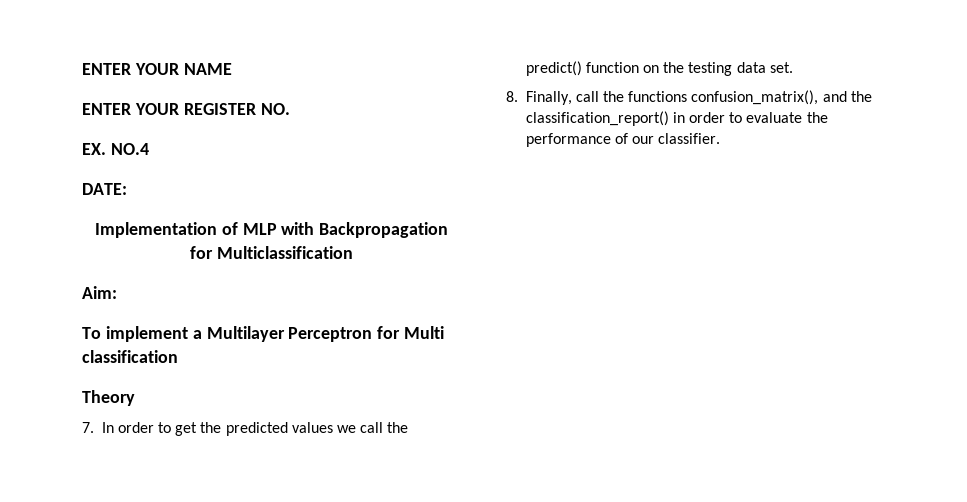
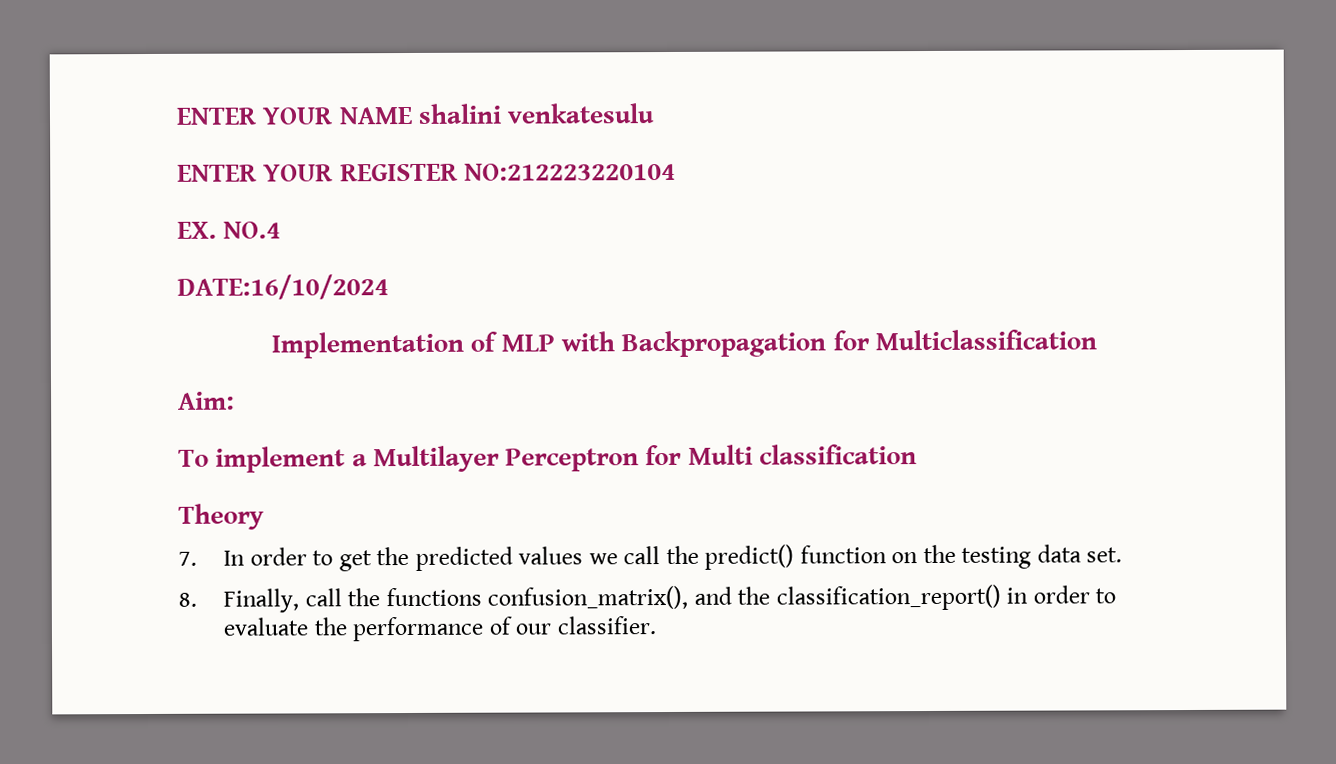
(232, 69) none -> [417,103,656,124] shalini venkatesulu
[260,103,290,115] NO. -> [463,162,676,181] NO:212223220104
[82,183,127,195] DATE: -> [177,274,389,300] DATE:16/10/2024

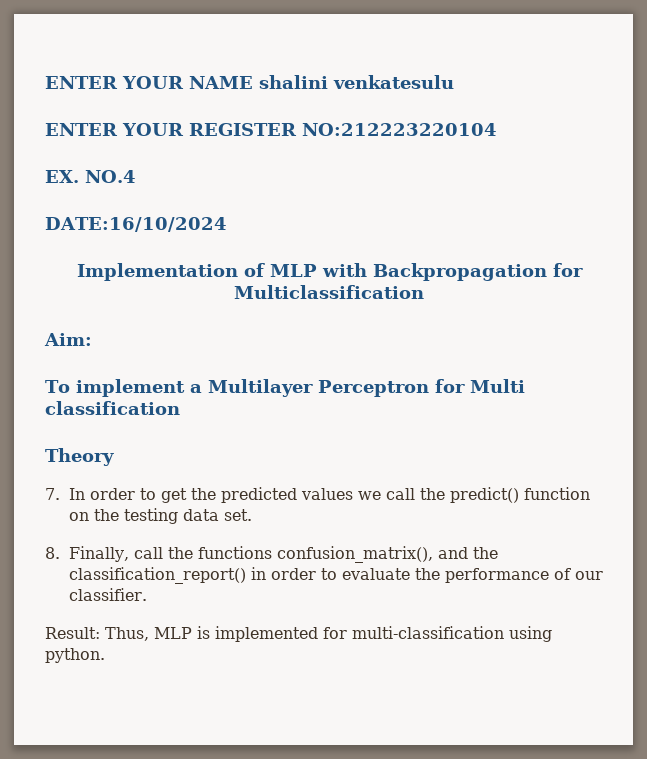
(656, 625) none -> [45,626,552,642] [45,648,105,663] // Result: Thus, MLP is implemented for multi-classification using python.

